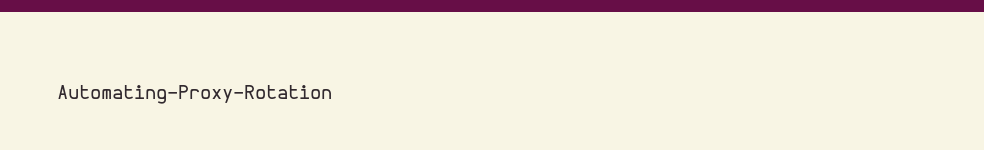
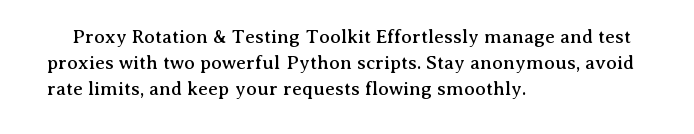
[57,85,332,104] Automating-Proxy-Rotation -> [72,29,632,47] [47,55,635,73] [47,81,526,99] Proxy Rotation & Testing Toolkit Effortlessly manage and test proxies with two powerful Python scripts. Stay anonymous, avoid rate limits, and keep your requests flowing smoothly.

